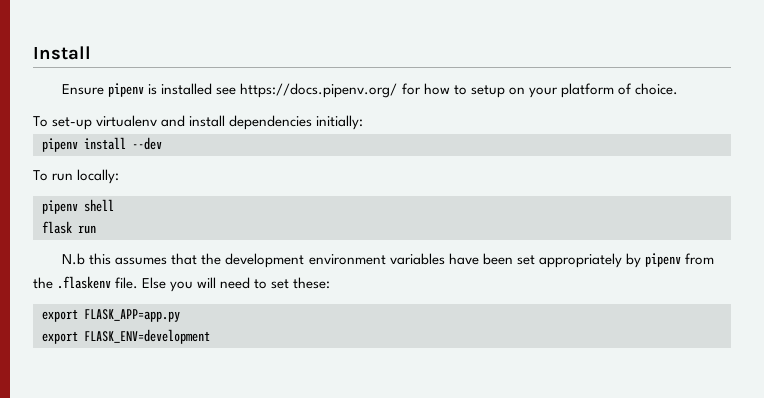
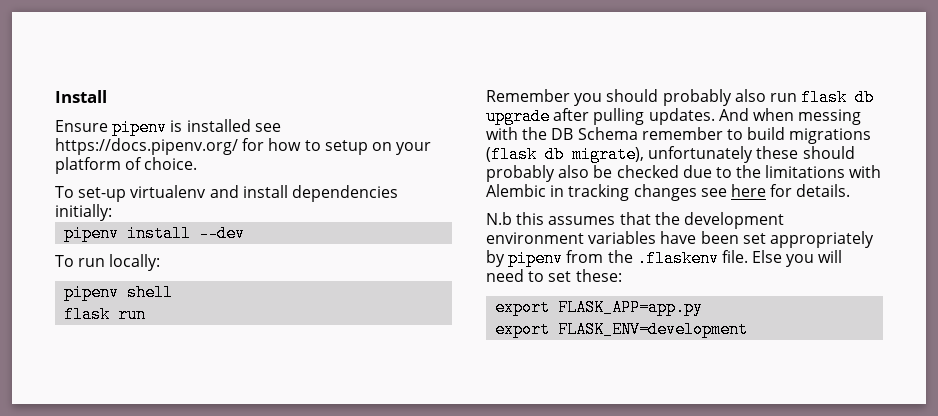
(96, 229) none -> [486,89,875,106] [486,108,862,125] [486,127,872,144] [486,146,855,163] [486,165,882,182] [486,184,851,201] // Remember you should probably also run flask db upgrade after pulling updates. And when messing with the DB Schema remember to build migrations (flask db migrate), unfortunately these should probably also be checked due to the limitations with Alembic in tracking changes see here for details.

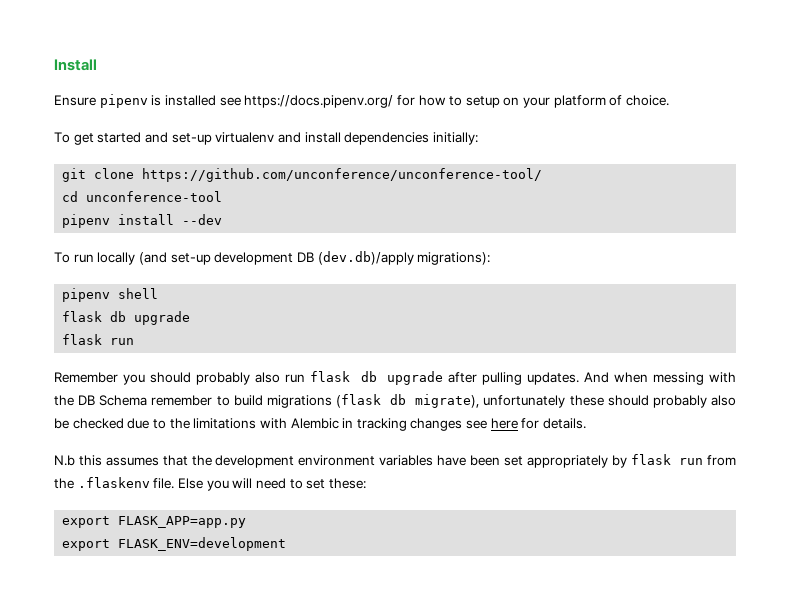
(74, 192) none -> [73,132,168,145] get started and
(112, 212) none -> [62,168,543,182] [62,191,223,202] // git clone https://github.com/unconference/unconference-tool/ // cd unconference-tool
[109,254,161,271] locally: -> [97,251,491,265] locally (and set-up development DB (dev.db)/apply migrations):
(174, 292) none -> [62,311,191,325] // flask db upgrade
[508,250,564,267] pipenv -> [630,454,704,465] flask run

